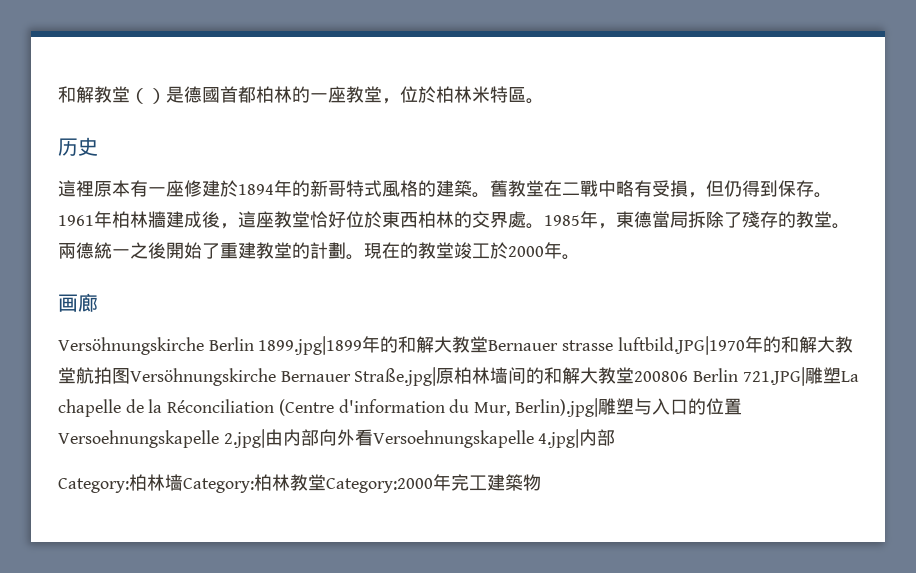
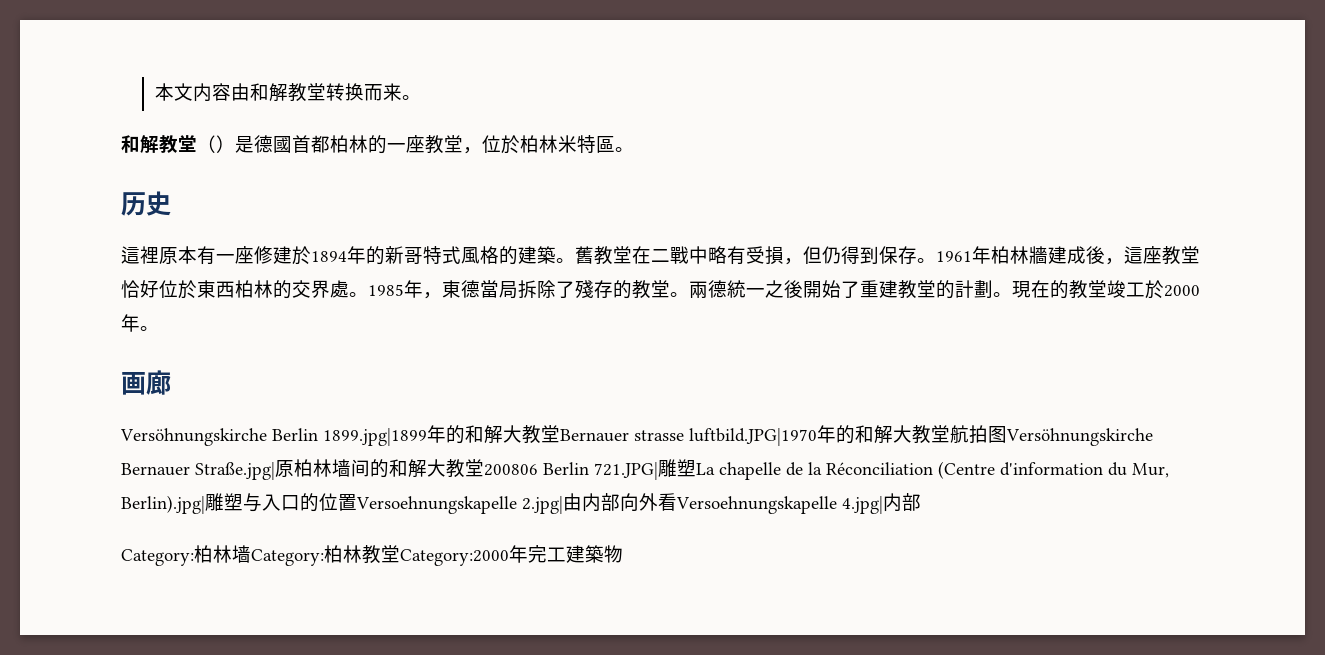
(58, 94) none -> [154,83,421,102] 本文内容由和解教堂转换而来。 //

